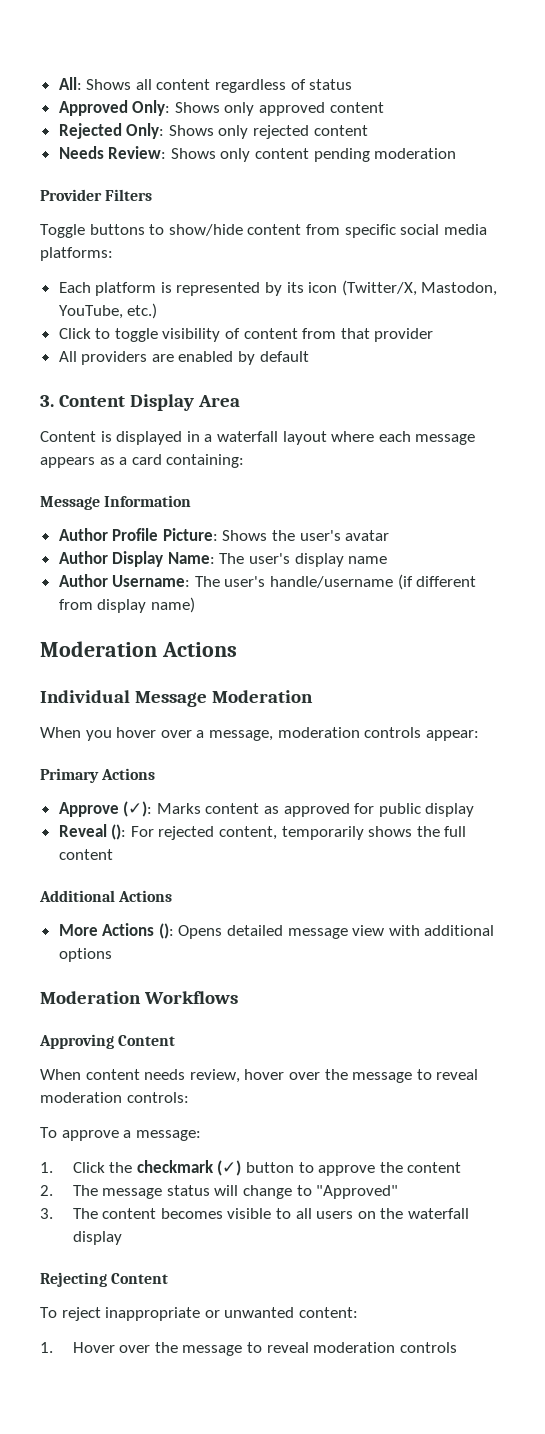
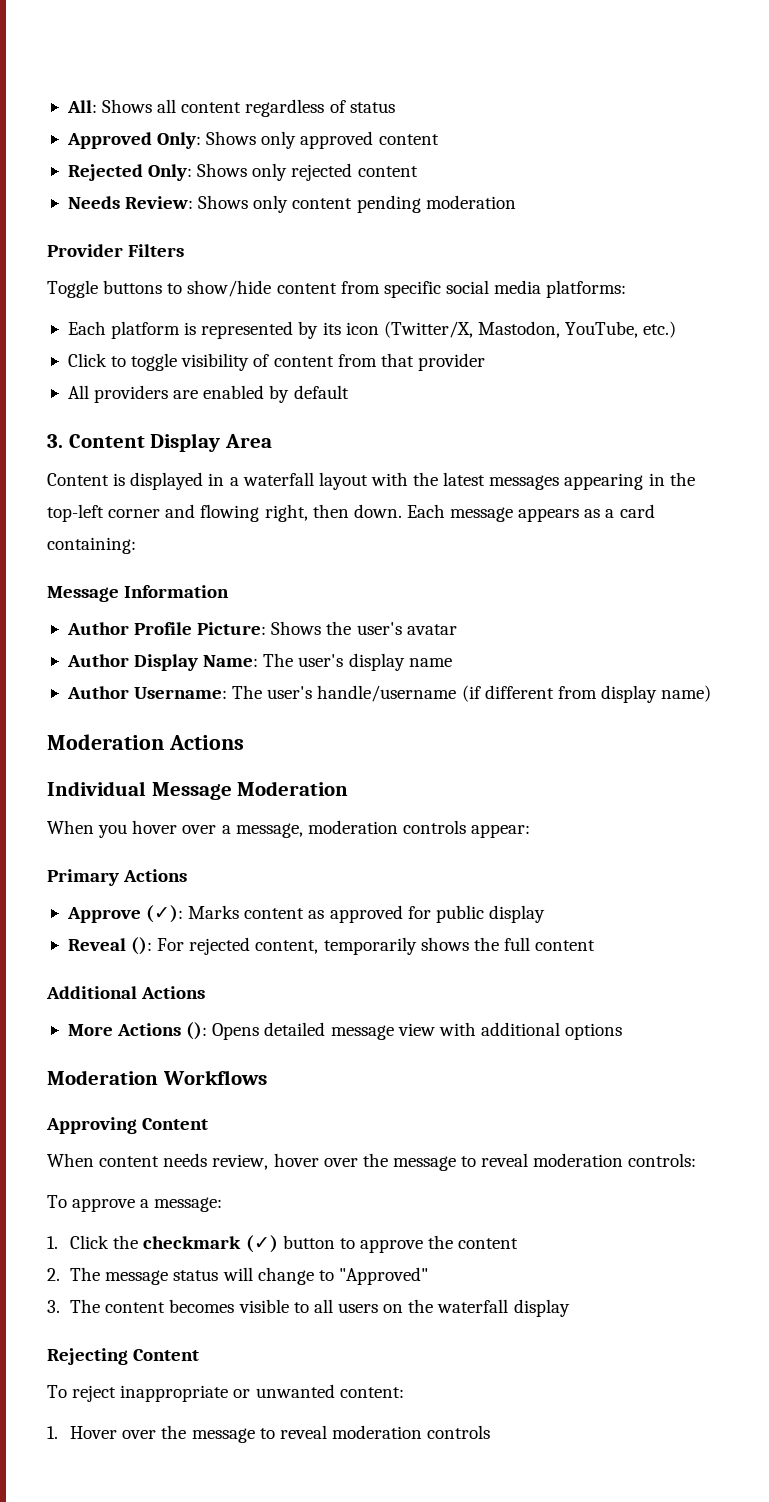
[331,431,411,442] where each -> [370,472,695,490] [47,504,445,522] with the latest messages appearing in the top-left corner and flowing right, then down. Each

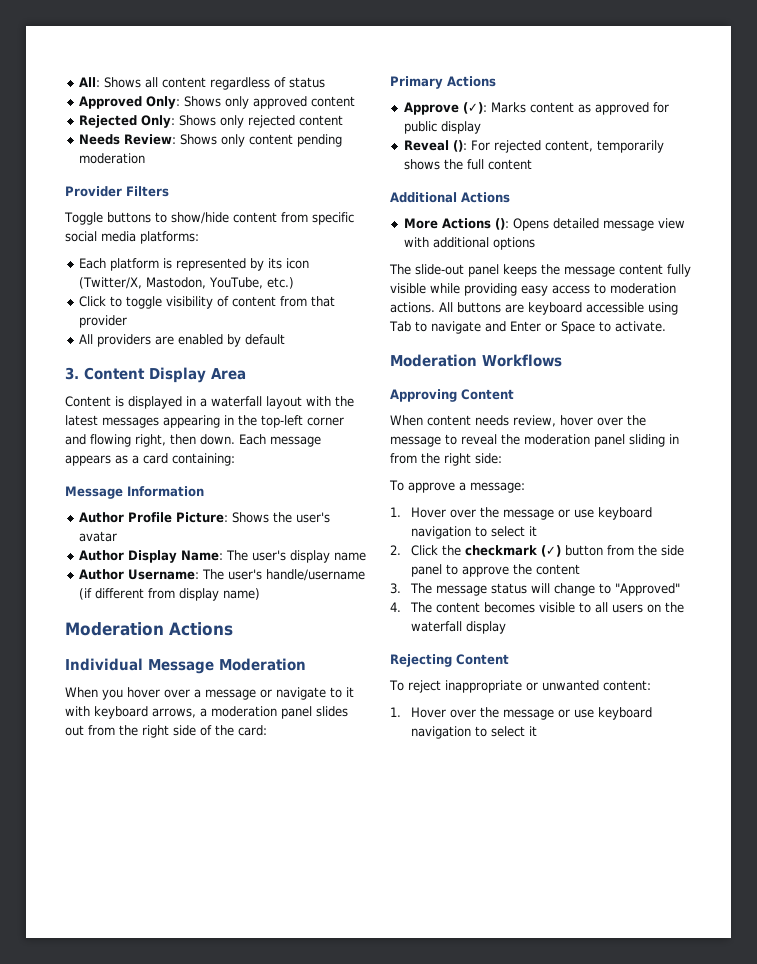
[235,820,531,838] message, moderation controls appear: -> [205,687,354,700] [65,706,348,719] [65,725,267,738] message or navigate to it with keyboard arrows, a moderation panel slides out from the right side of the card:
(623, 1031) none -> [389,264,691,277] [390,283,676,296] [390,302,678,315] [389,321,666,334] // The slide-out panel keeps the message content fully visible while providing easy access to moderation actions. All buttons are keyboard accessible using Tab to navigate and Enter or Space to activate.
[533,1153,697,1167] moderation controls: -> [501,434,679,447] [390,453,502,466] the moderation panel sliding in from the right side:
(58, 1242) none -> [410,507,652,520] [410,526,537,539] [390,545,401,555] Hover over the message or use keyboard navigation to select it // 2.
(335, 1242) none -> [606,545,684,556] [410,564,442,577] from the side panel
[47,1268,60,1281] 2. -> [390,583,401,594] 3.
[47,1300,60,1313] 3. -> [390,602,401,612] 4.
[259,1425,491,1439] to reveal moderation controls -> [557,707,652,720] [410,726,537,739] or use keyboard navigation to select it

